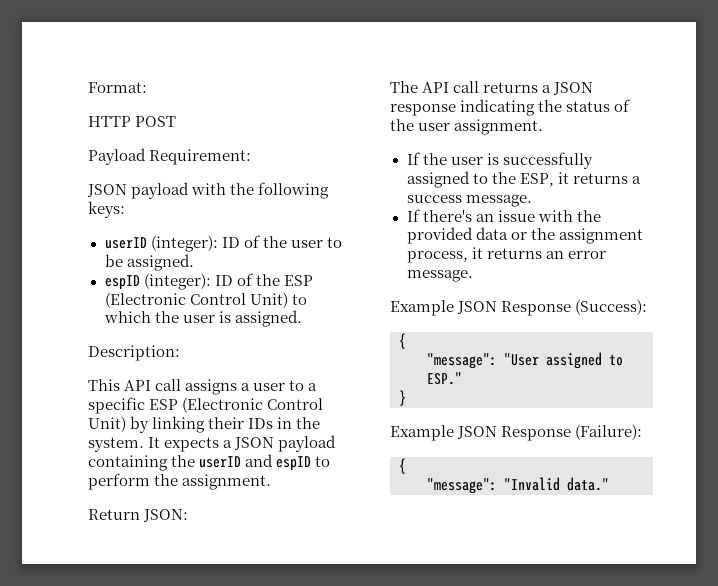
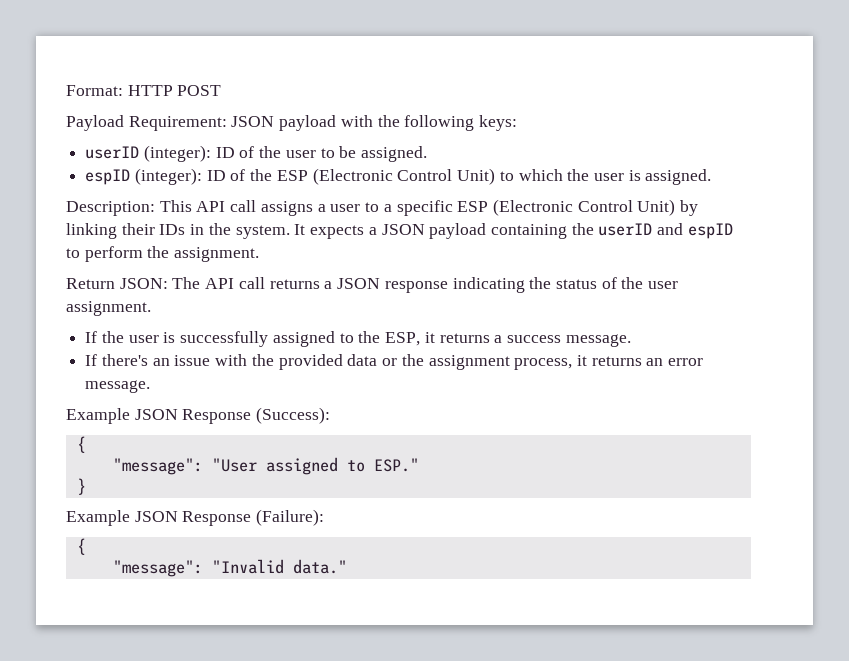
(147, 87) // -> (123, 90) none
(252, 157) // -> (227, 123) none
(180, 353) // -> (155, 208) none
(189, 515) // -> (168, 283) none

